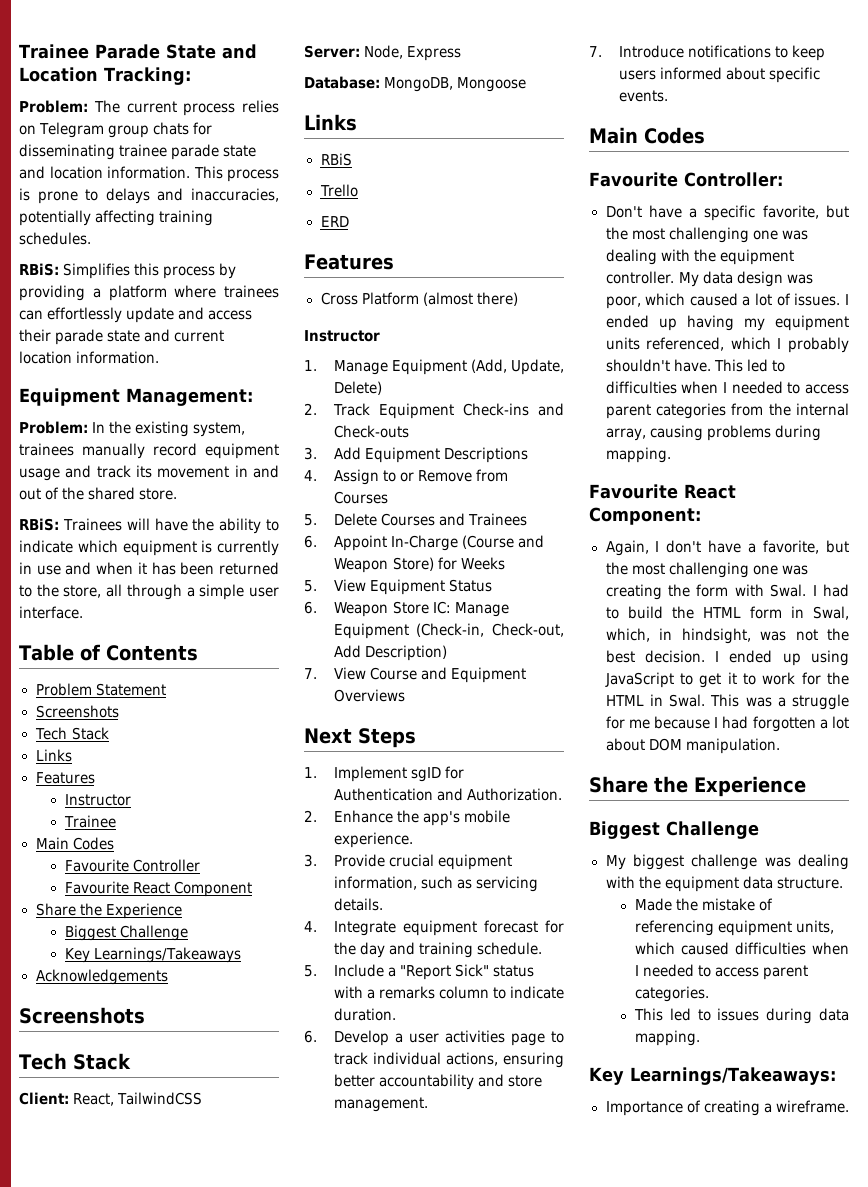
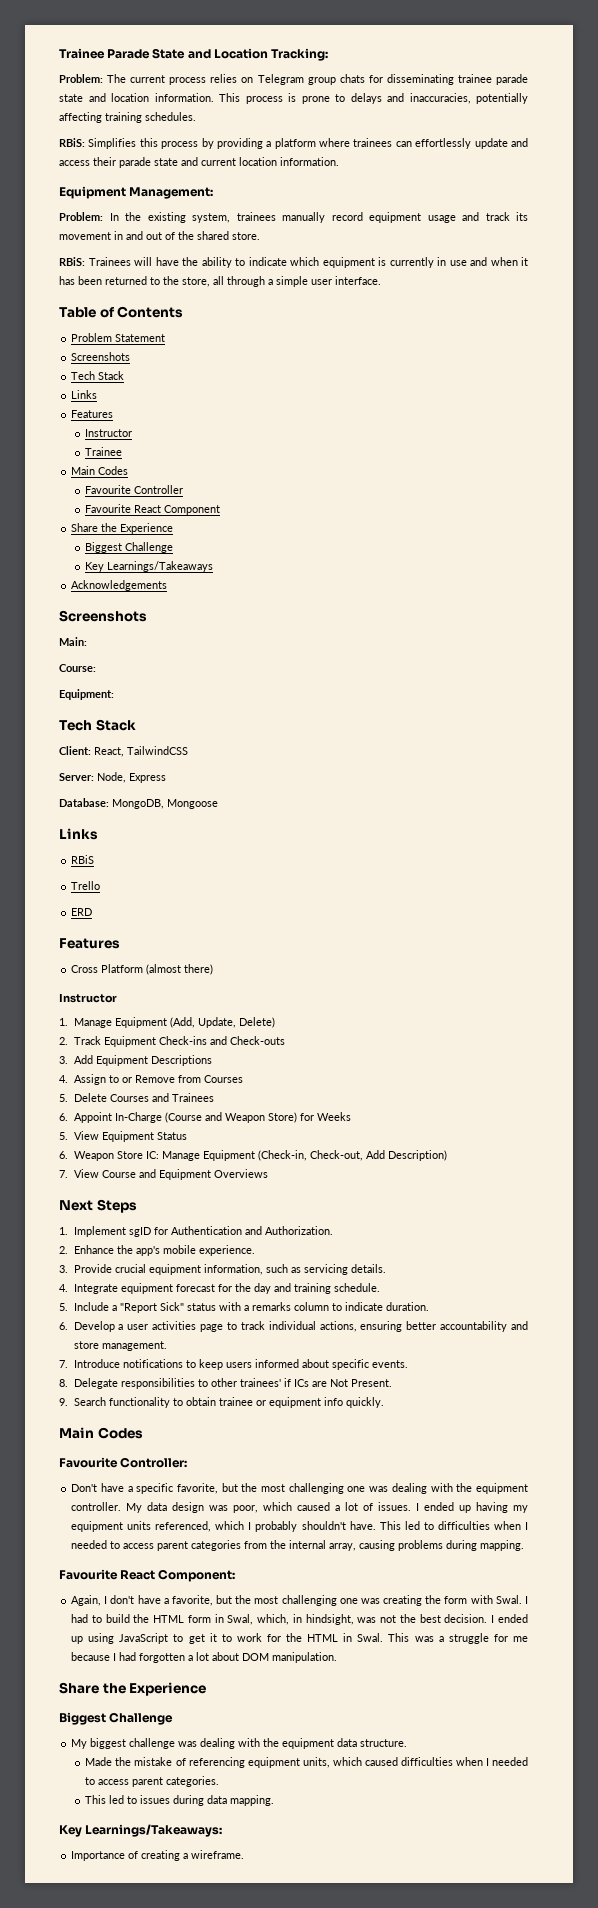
(145, 1015) none -> [59,637,87,646] [59,664,96,672] [59,689,114,700] // Main: // Course: // Equipment:
(668, 96) none -> [59,1378,392,1389] [59,1397,384,1408] // 8. Delegate responsibilities to other trainees' if ICs are Not Present. // 9. Search functionality to obtain trainee or equipment info quickly.

